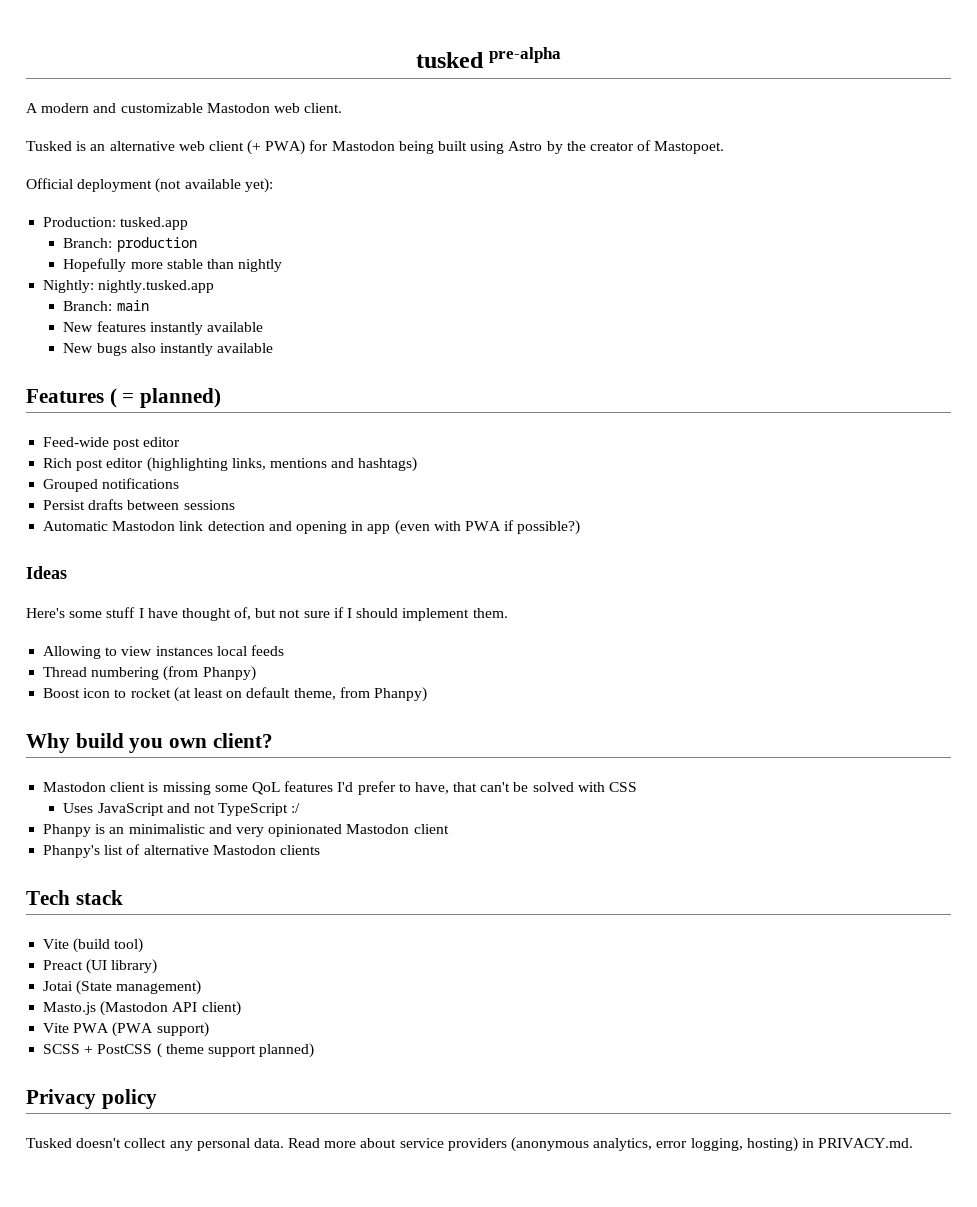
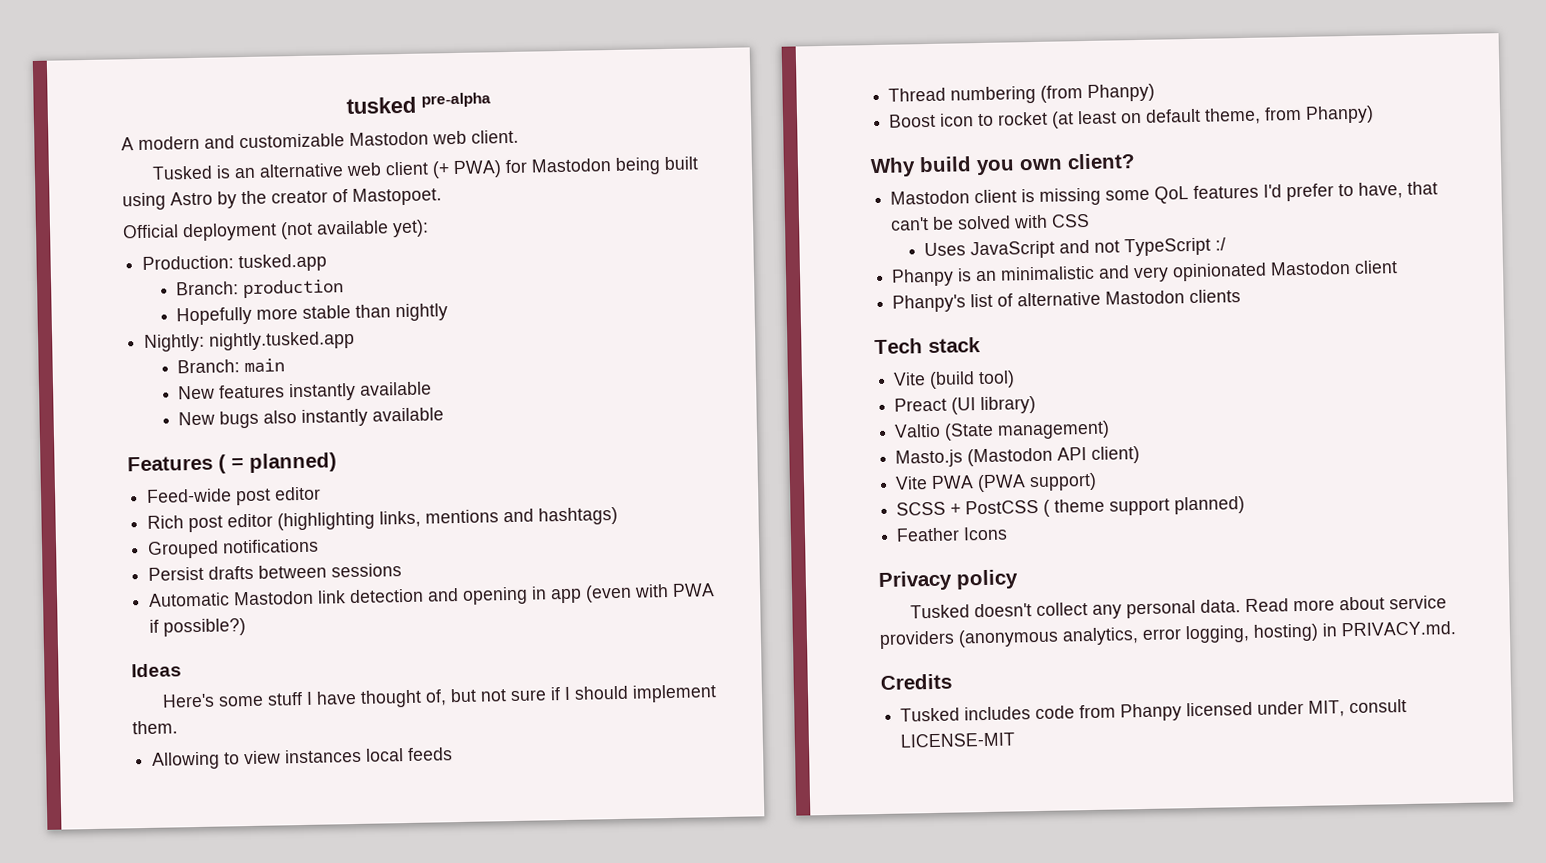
[43,981,74,991] Jotai -> [894,423,942,438] Valtio
(315, 1050) none -> [896,526,1009,542] // Feather Icons
(914, 1143) none -> [880,673,952,690] [900,698,1408,722] [900,732,1017,748] // Credits // Tusked includes code from Phanpy licensed under MIT, consult LICENSE-MIT

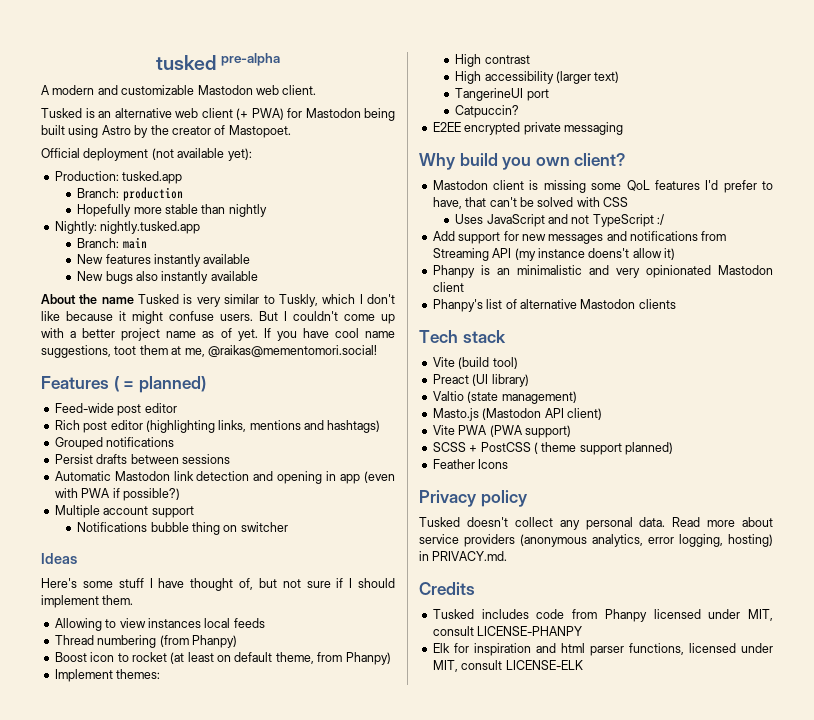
(445, 414) none -> [41,294,396,307] [41,311,395,324] [41,328,395,341] [41,345,377,358] // About the name Tusked is very similar to Tuskly, which I don't like because it might confuse users. But I couldn't come up with a better project name as of yet. If you have cool name suggestions, toot them at me, @raikas@mementomori.social!
(247, 627) none -> [54,505,194,518] [77,522,288,535] // Multiple account support // Notifications bubble thing on switcher
(1375, 114) none -> [54,669,161,682] [455,54,530,67] [455,71,620,84] [455,88,549,101] [455,105,520,118] [432,122,623,135] // Implement themes: // High contrast // High accessibility (larger text) // TangerineUI port // Catpuccin? // E2EE encrypted private messaging
(1227, 244) none -> [432,231,727,244] [432,248,675,261] // Add support for new messages and notifications from Streaming API (my instance doens't allow it)
[944,422,995,441] (State -> [467,391,499,403] (state
[900,732,1017,748] LICENSE-MIT -> [477,626,583,636] [432,643,773,656] [432,660,583,672] LICENSE-PHANPY // Elk for inspiration and html parser functions, licensed under MIT, consult LICENSE-ELK

